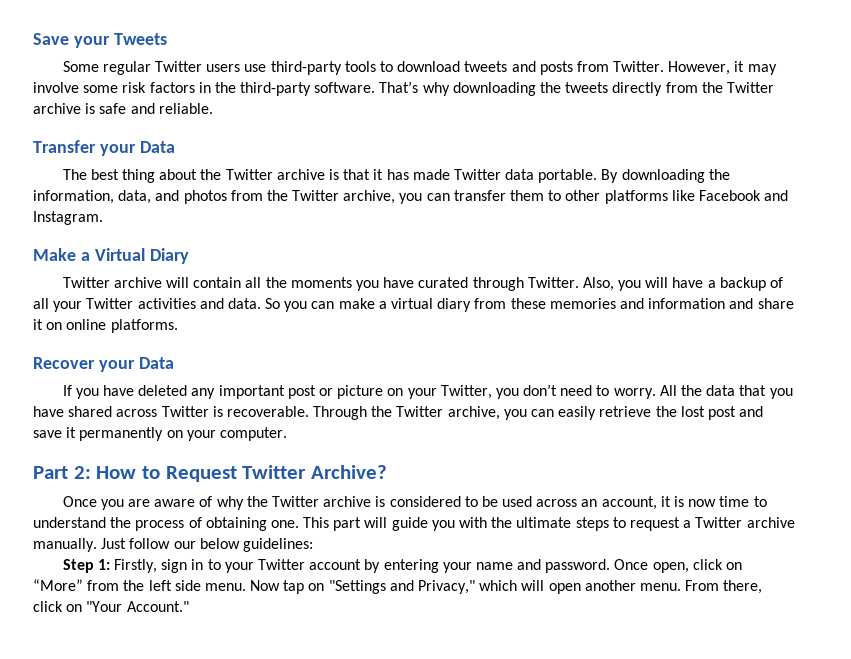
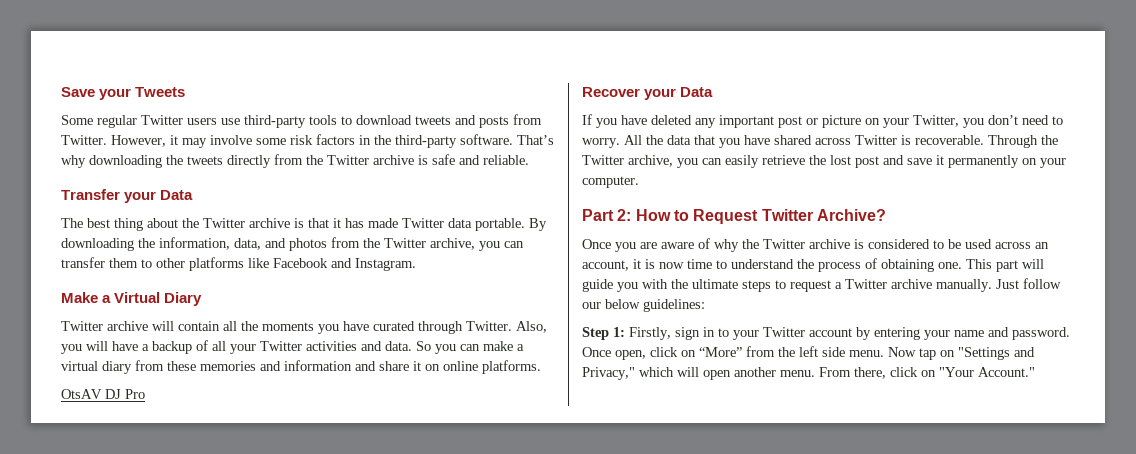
(178, 326) none -> [61,389,145,399] // OtsAV DJ Pro

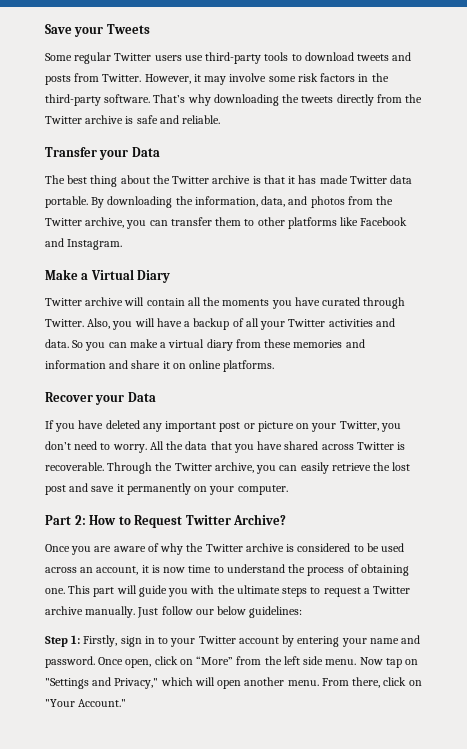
[61,389,145,399] // OtsAV DJ Pro -> (275, 366) none

